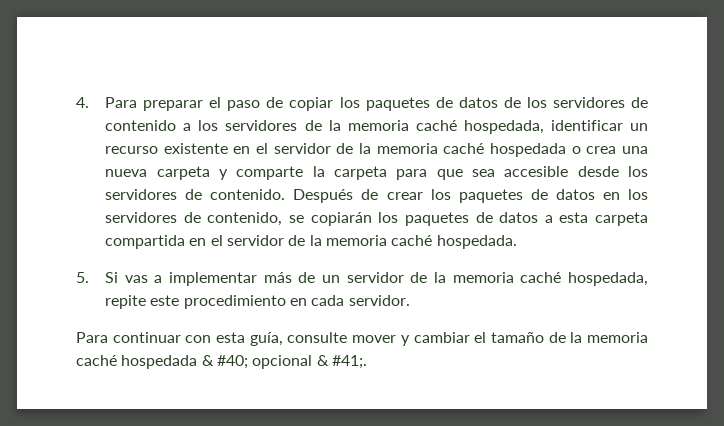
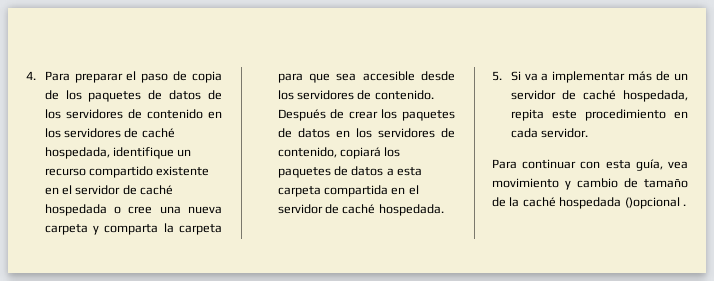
[289,97,334,111] copiar -> [192,71,222,83] [44,90,59,100] copia de
[183,120,623,134] a los servidores de la memoria caché hospedada, identificar -> [208,111,222,119] [44,128,175,138] [44,147,175,159] en los servidores de caché hospedada, identifique
(159, 150) none -> [89,166,154,178] compartido
[359,143,438,154] la memoria -> (137, 190) none
[586,146,617,154] crea -> [128,206,153,214] cree
[236,166,304,180] comparte -> [104,224,159,235] comparta
[289,212,372,226] se copiarán -> [340,147,382,159] copiará
[309,235,388,246] la memoria -> (340, 209) none
[124,275,148,283] vas -> [524,73,538,81] va
[434,272,648,286] [105,295,147,309] la memoria caché hospedada, repite -> [582,90,688,102] [510,109,544,121] caché hospedada, repita
[287,332,487,346] consulte mover y cambiar el -> [668,161,688,169] [492,178,638,190] vea movimiento y cambio de
[587,332,648,343] [76,355,367,369] memoria caché hospedada & #40; opcional & #41;. -> [522,197,686,209] caché hospedada ()opcional .

